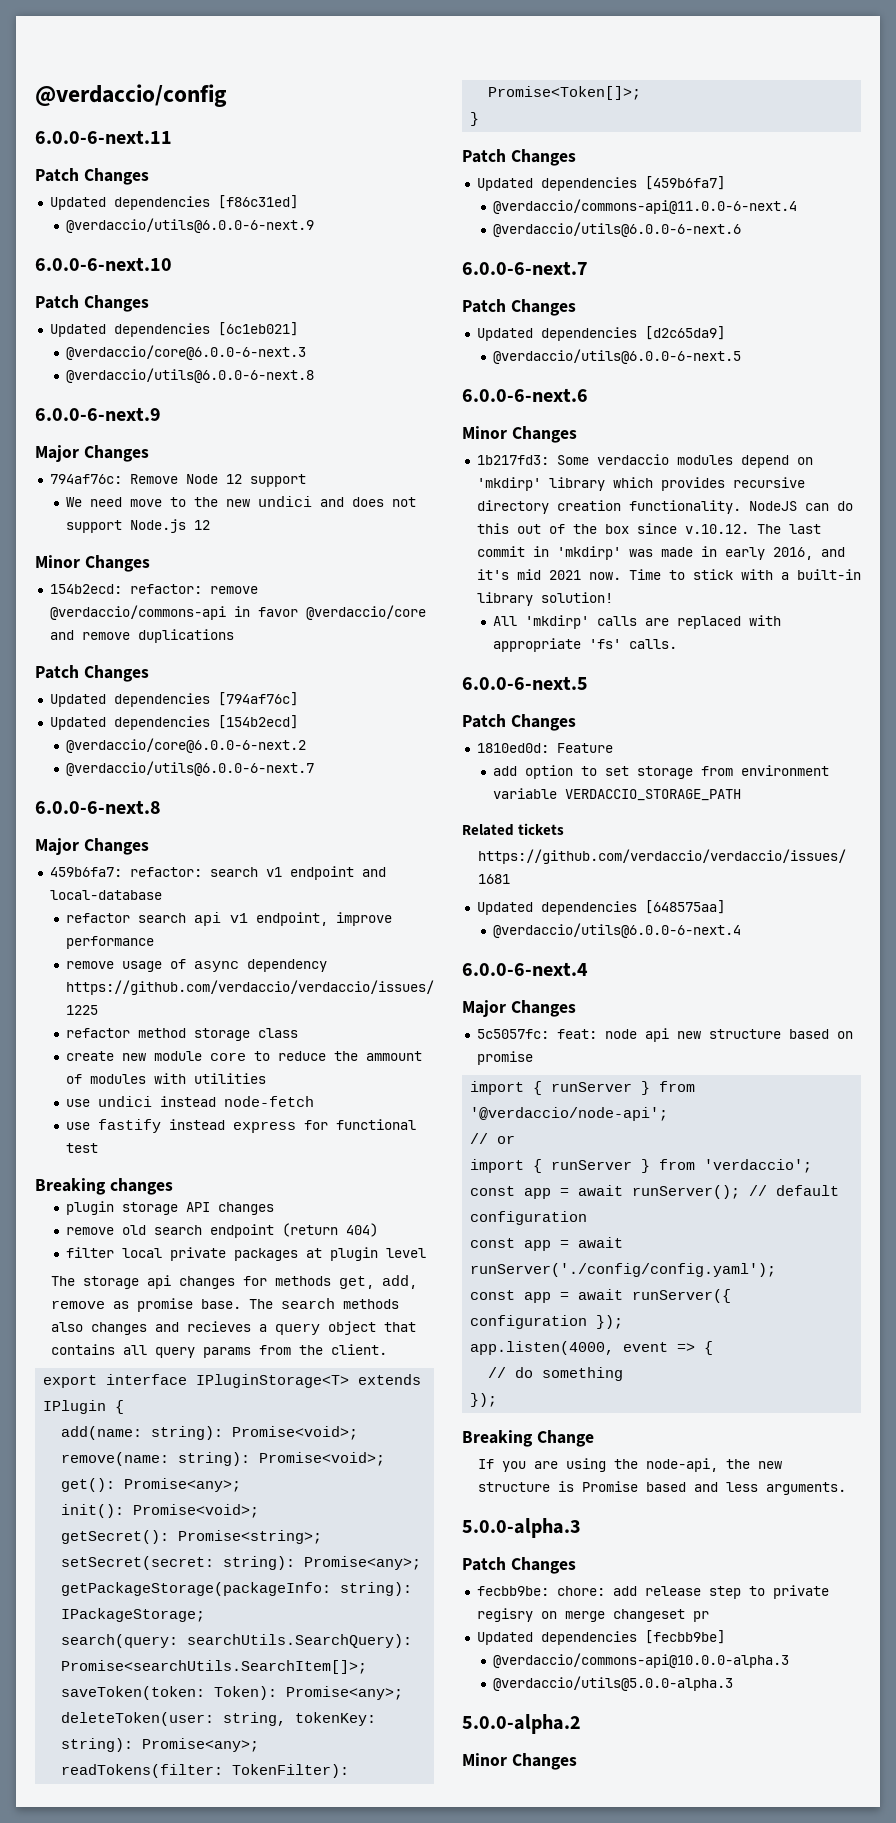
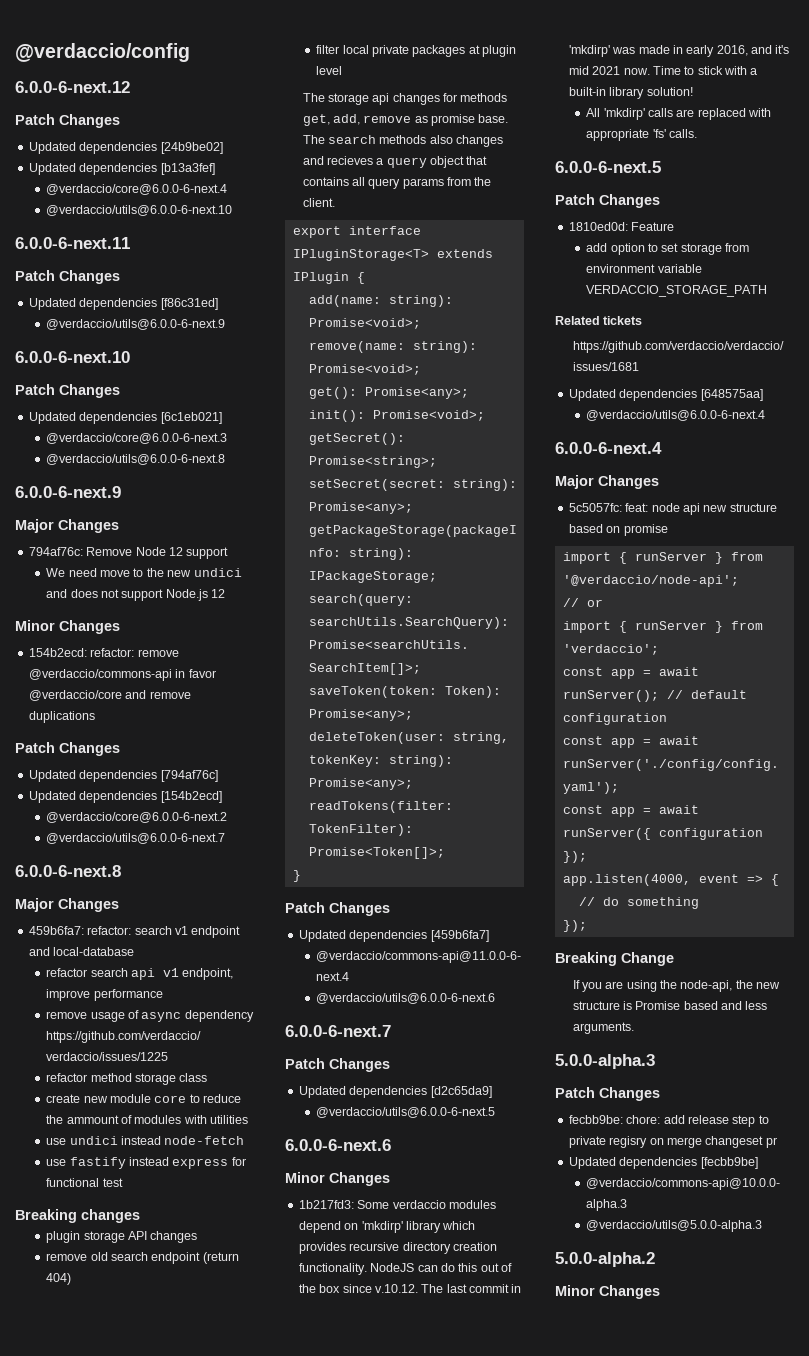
(227, 95) none -> [15,81,130,93] [15,114,120,128] [28,142,223,154] [28,163,215,175] [46,184,228,195] [46,205,233,216] // 6.0.0-6-next.12 // Patch Changes // Updated dependencies [24b9be02] // Updated dependencies [b13a3fef] // @verdaccio/core@6.0.0-6-next.4 // @verdaccio/utils@6.0.0-6-next.10

